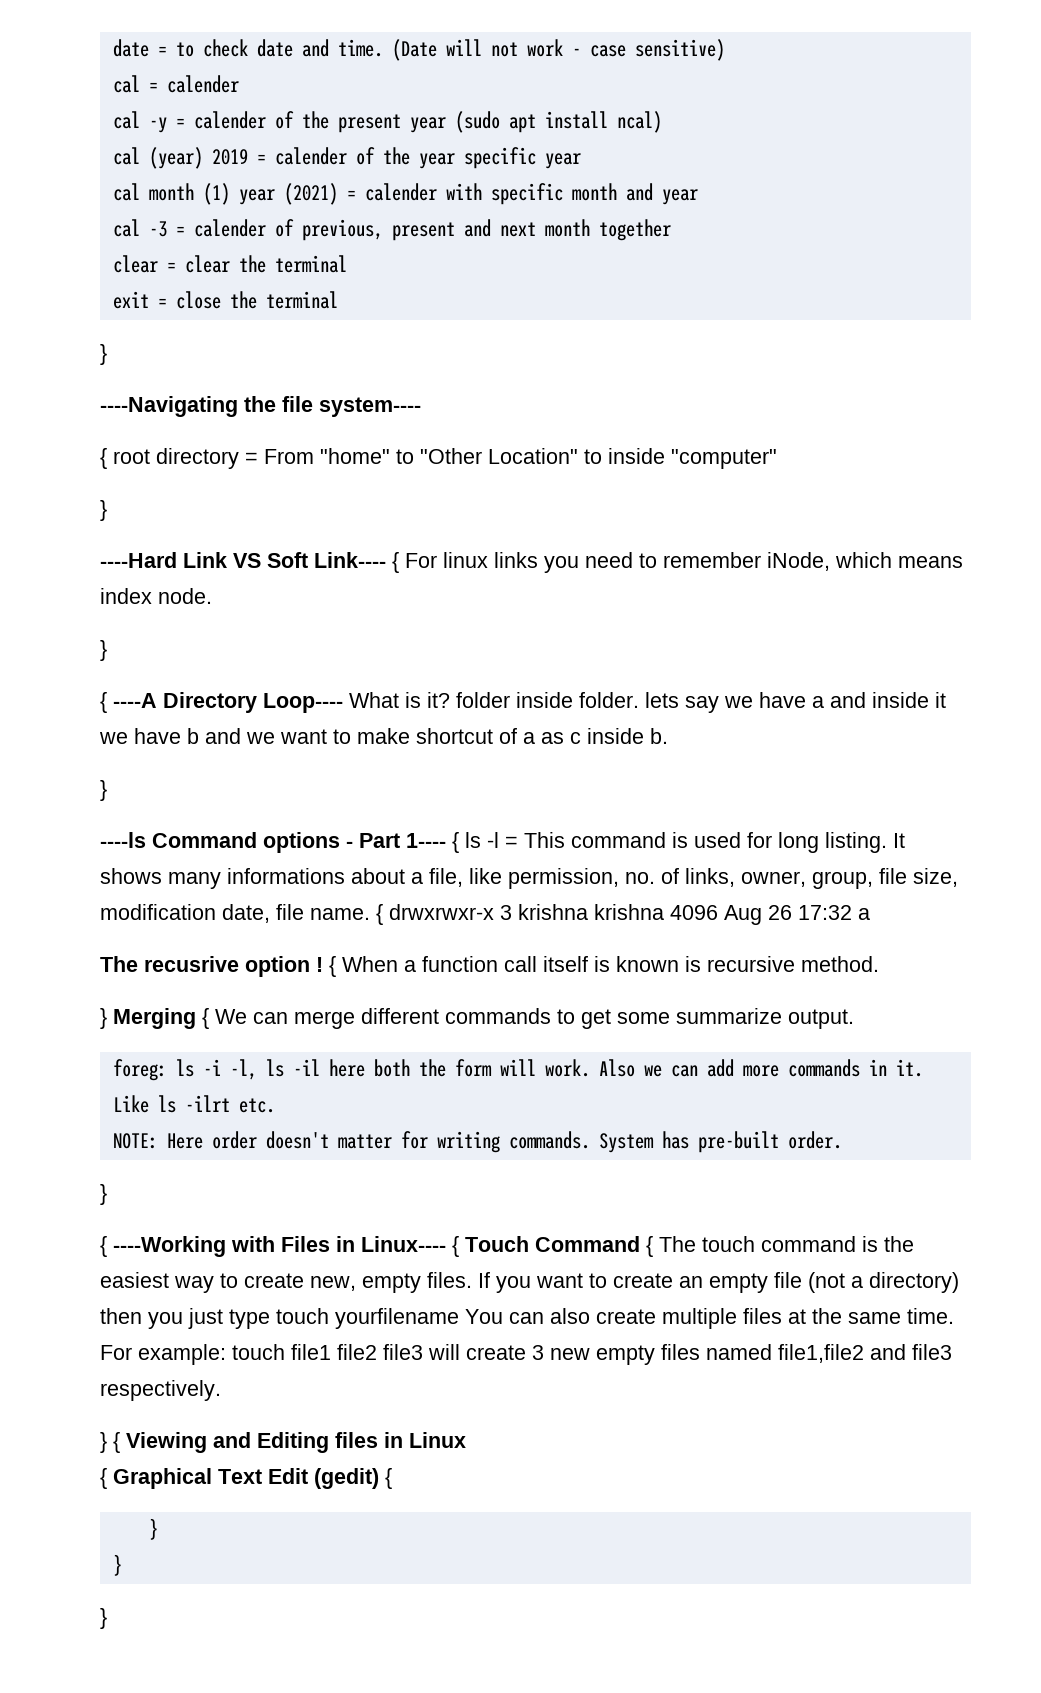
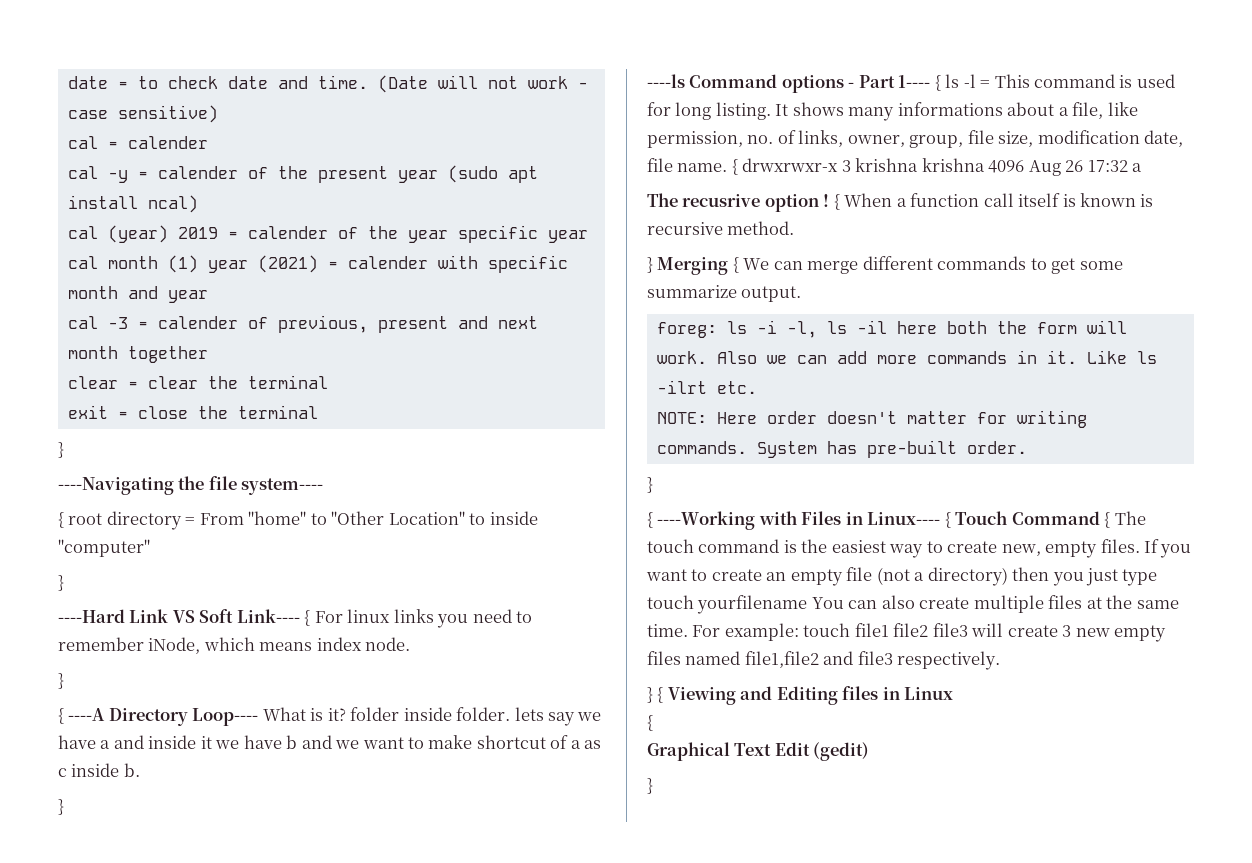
(107, 1478) none -> (653, 723) //
[385,1468,392,1489] [148,1518,158,1540] [112,1554,122,1576] [100,1608,107,1629] { // } // } // } -> [647,778,653,794] // }

